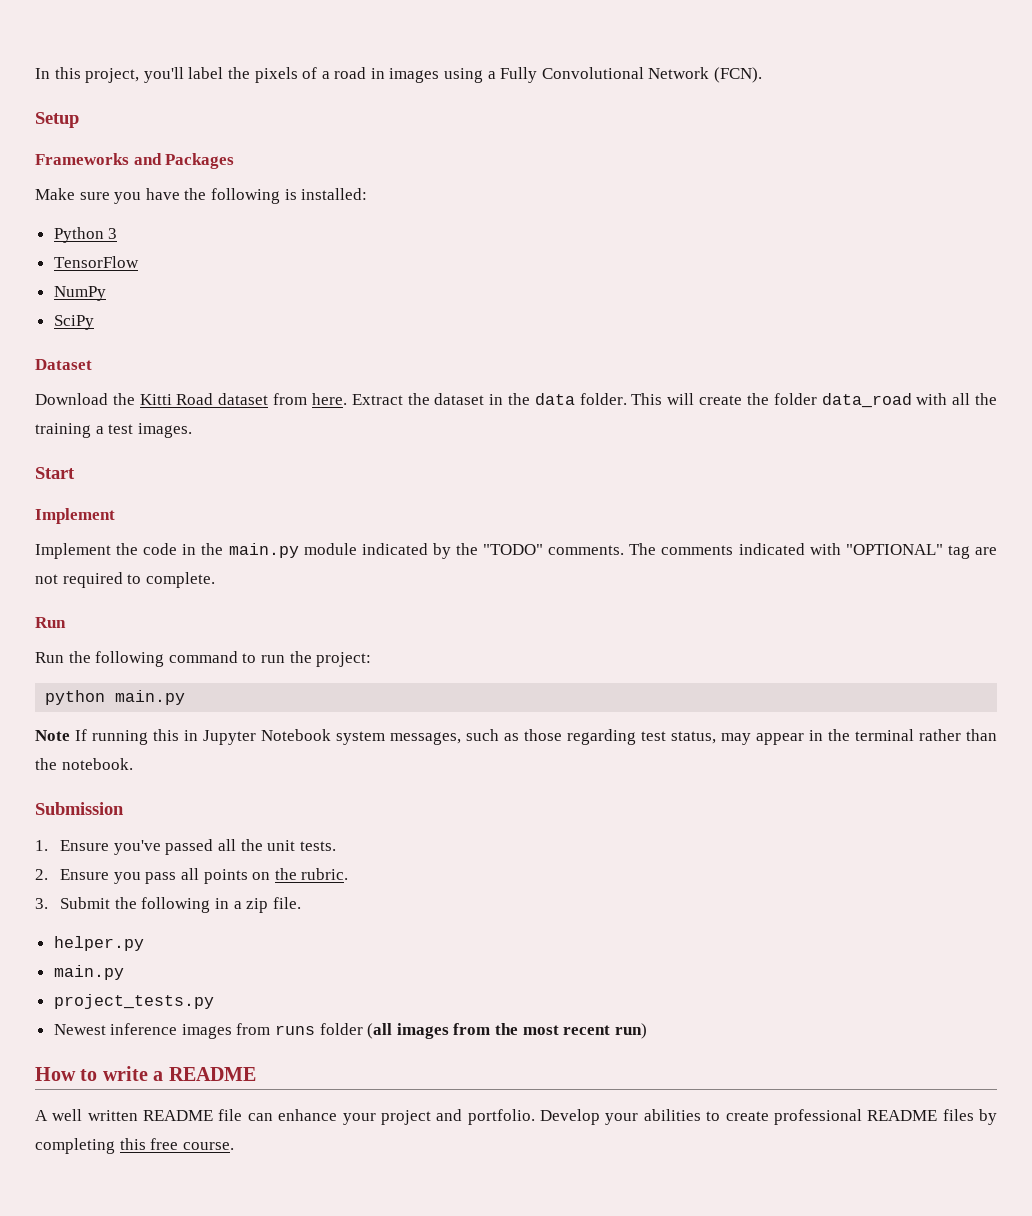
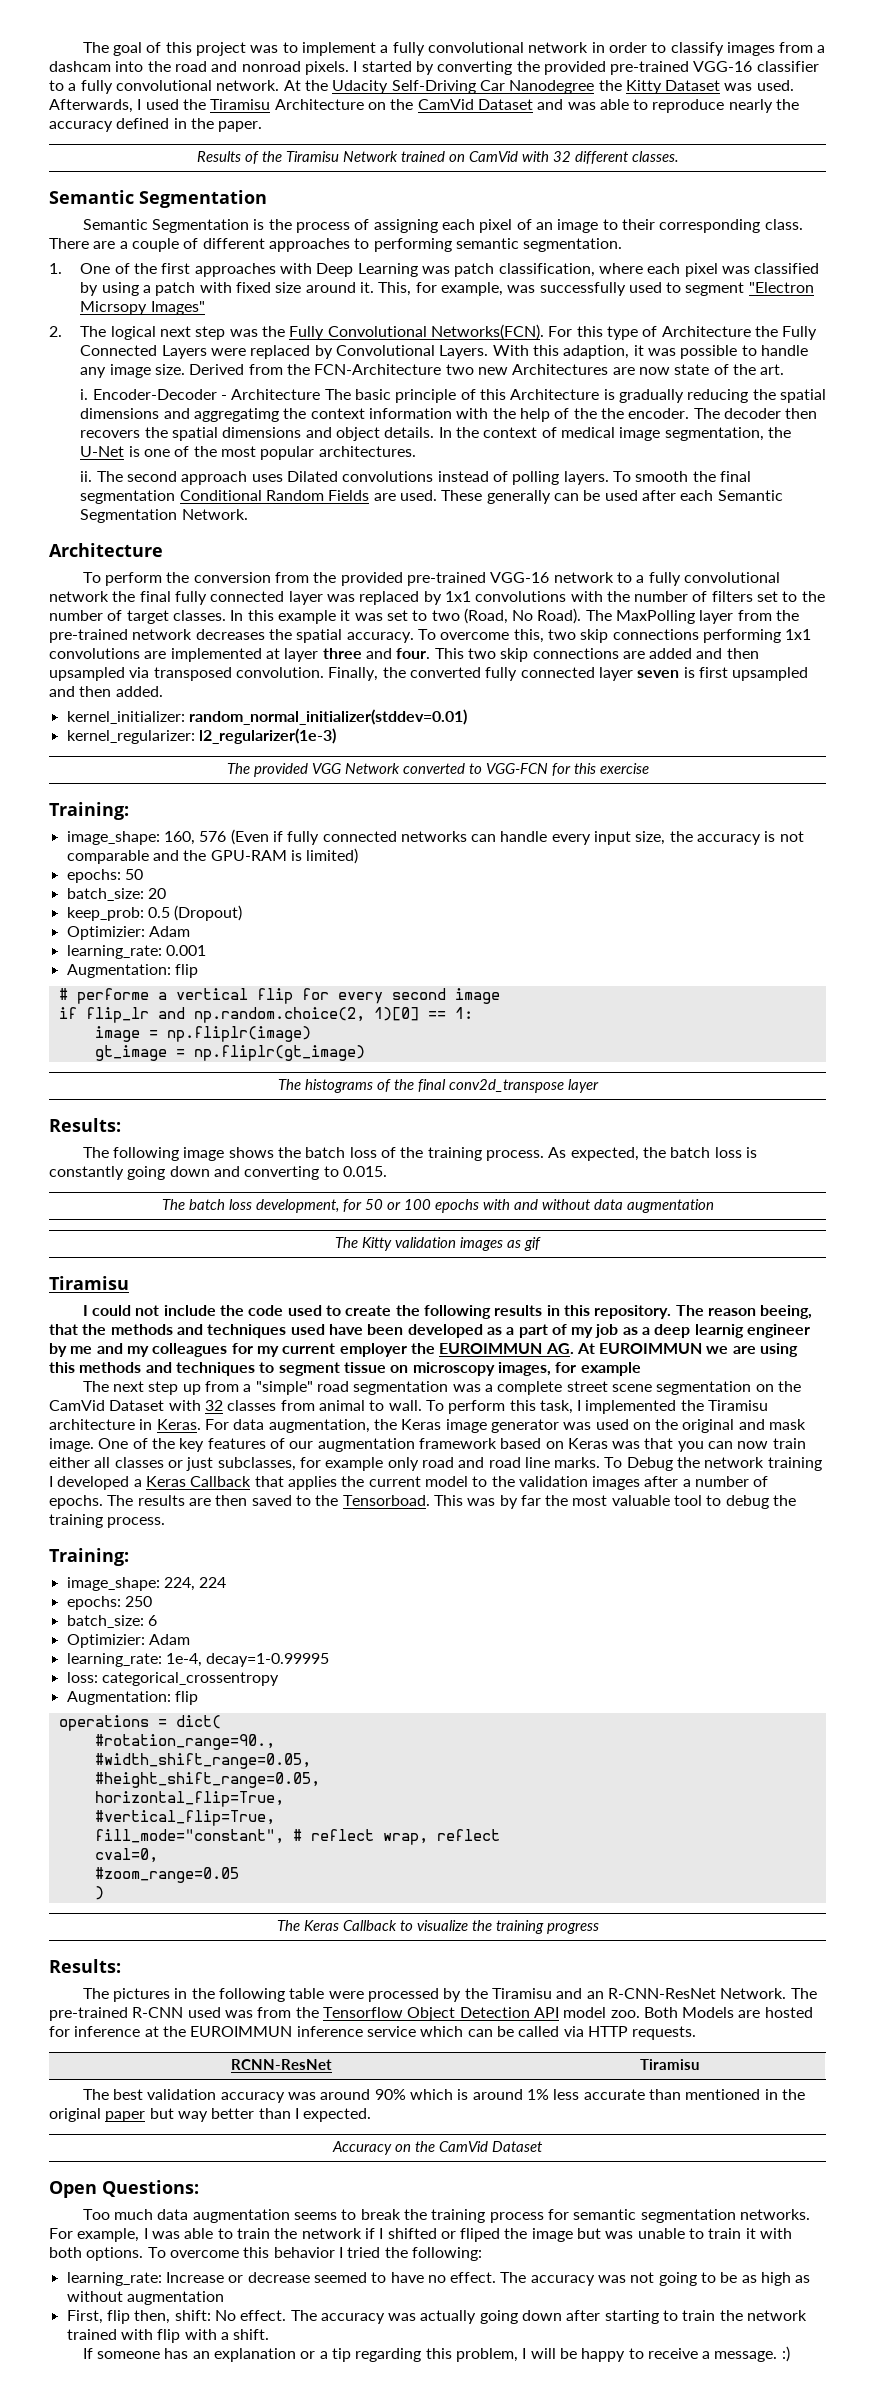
[35,67,763,83] [35,112,79,128] [35,153,235,169] [35,188,368,204] [53,227,118,243] [53,256,139,268] [53,286,106,301] [53,315,94,330] [35,359,92,370] [35,393,998,408] [35,423,192,438] [35,467,75,479] [35,508,115,524] [35,543,997,559] [35,572,215,588] [35,617,66,628] [35,651,372,667] [45,690,186,705] [35,729,997,745] [35,758,133,770] [35,802,124,815] [35,839,336,855] [35,868,349,884] [35,897,301,913] [53,936,144,951] [53,965,124,980] [53,994,214,1009] [53,1023,647,1039] [35,1066,256,1081] [35,1109,997,1125] [35,1138,234,1154] In this project, you'll label the pixels of a road in images using a Fully Convolutional Network (FCN). // Setup // Frameworks and Packages // Make sure you have the following is installed: // Python 3 // TensorFlow // NumPy // SciPy // Dataset // Download the Kitti Road dataset from here. Extract the dataset in the data folder. This will create the folder data_road with all the training a test images. // Start // Implement // Implement the code in the main.py module indicated by the "TODO" comments. The comments indicated with "OPTIONAL" tag are not required to complete. // Run // Run the following command to run the project: // python main.py // Note If running this in Jupyter Notebook system messages, such as those regarding test status, may appear in the terminal rather than the notebook. // Submission // 1. Ensure you've passed all the unit tests. // 2. Ensure you pass all points on the rubric. // 3. Submit the following in a zip file. // helper.py // main.py // project_tests.py // Newest inference images from runs folder (all images from the most recent run) // How to write a README // A well written README file can enhance your project and portfolio. Develop your abilities to create professional README files by completing this free course. -> [82,42,826,56] [49,61,819,75] [49,80,794,94] [49,99,800,113] [49,118,263,132] [196,151,679,164] [49,190,267,208] [82,219,803,233] [49,238,623,252] [49,263,820,277] [80,282,814,296] [80,301,205,315] [49,324,818,340] [80,345,808,359] [80,364,785,378] [80,389,826,403] [80,408,818,422] [80,427,791,441] [80,446,416,460] [80,471,751,485] [80,490,783,504] [80,509,248,523] [49,543,163,557] [82,572,780,586] [49,591,825,605] [49,608,800,624] [49,629,812,643] [49,648,759,662] [49,667,809,681] [49,686,163,697] [66,709,467,725] [66,728,336,744] [226,763,649,777] [49,802,129,820] [66,829,804,845] [66,848,359,864] [66,869,143,883] [66,888,166,901] [66,905,243,921] [66,926,190,940] [66,945,206,959] [66,964,198,978] [58,988,500,1004] [58,1007,473,1023] [94,1026,311,1042] [94,1045,365,1061] [277,1079,599,1093] [49,1118,121,1132] [82,1147,757,1161] [49,1166,387,1180] [161,1199,714,1213] [335,1237,541,1251] [49,1276,129,1290] [82,1305,813,1319] [49,1324,811,1338] [49,1343,799,1357] [49,1362,641,1376] [82,1381,801,1395] [49,1400,769,1414] [49,1419,807,1433] [49,1438,806,1452] [49,1457,822,1471] [49,1476,769,1490] [49,1495,797,1509] [49,1514,166,1528] [49,1548,129,1566] [66,1577,227,1591] [66,1596,152,1610] [66,1615,157,1628] [66,1634,190,1648] [66,1653,330,1667] [66,1672,279,1686] [66,1691,198,1705] [58,1715,221,1731] [94,1734,275,1750] [94,1753,311,1769] [94,1772,320,1788] [94,1791,284,1807] [94,1810,275,1826] [94,1829,500,1845] [94,1848,158,1863] [94,1867,239,1883] [94,1886,104,1900] [276,1920,599,1934] [49,1959,121,1973] [82,1988,817,2002] [49,2007,813,2021] [49,2026,697,2040] [231,2059,332,2070] [640,2059,699,2070] [82,2089,805,2103] [49,2108,372,2122] [332,2141,543,2155] [49,2180,199,2198] [82,2209,810,2223] [49,2228,793,2242] [49,2247,482,2261] [66,2272,811,2286] [66,2291,224,2305] [66,2310,808,2324] [66,2329,270,2343] [82,2346,790,2362] The goal of this project was to implement a fully convolutional network in order to classify images from a dashcam into the road and nonroad pixels. I started by converting the provided pre-trained VGG-16 classifier to a fully convolutional network. At the Udacity Self-Driving Car Nanodegree the Kitty Dataset was used. Afterwards, I used the Tiramisu Architecture on the CamVid Dataset and was able to reproduce nearly the accuracy defined in the paper. // Results of the Tiramisu Network trained on CamVid with 32 different classes. // Semantic Segmentation // Semantic Segmentation is the process of assigning each pixel of an image to their corresponding class. There are a couple of different approaches to performing semantic segmentation. // 1. One of the first approaches with Deep Learning was patch classification, where each pixel was classified by using a patch with fixed size around it. This, for example, was successfully used to segment "Electron Micrsopy Images" // 2. The logical next step was the Fully Convolutional Networks(FCN). For this type of Architecture the Fully Connected Layers were replaced by Convolutional Layers. With this adaption, it was possible to handle any image size. Derived from the FCN-Architecture two new Architectures are now state of the art. // i. Encoder-Decoder - Architecture The basic principle of this Architecture is gradually reducing the spatial dimensions and aggregatimg the context information with the help of the the encoder. The decoder then recovers the spatial dimensions and object details. In the context of medical image segmentation, the U-Net is one of the most popular architectures. // ii. The second approach uses Dilated convolutions instead of polling layers. To smooth the final segmentation Conditional Random Fields are used. These generally can be used after each Semantic Segmentation Network. // Architecture // To perform the conversion from the provided pre-trained VGG-16 network to a fully convolutional network the final fully connected layer was replaced by 1x1 convolutions with the number of filters set to the number of target classes. In this example it was set to two (Road, No Road). The MaxPolling layer from the pre-trained network decreases the spatial accuracy. To overcome this, two skip connections performing 1x1 convolutions are implemented at layer three and four. This two skip connections are added and then upsampled via transposed convolution. Finally, the converted fully connected layer seven is first upsampled and then added. // kernel_initializer: random_normal_initializer(stddev=0.01) // kernel_regularizer: l2_regularizer(1e-3) // The provided VGG Network converted to VGG-FCN for this exercise // Training: // image_shape: 160, 576 (Even if fully connected networks can handle every input size, the accuracy is not comparable and the GPU-RAM is limited) // epochs: 50 // batch_size: 20 // keep_prob: 0.5 (Dropout) // Optimizier: Adam // learning_rate: 0.001 // Augmentation: flip // # performe a vertical flip for every second image // if flip_lr and np.random.choice(2, 1)[0] == 1: // image = np.fliplr(image) // gt_image = np.fliplr(gt_image) // The histograms of the final conv2d_transpose layer // Results: // The following image shows the batch loss of the training process. As expected, the batch loss is constantly going down and converting to 0.015. // The batch loss development, for 50 or 100 epochs with and without data augmentation // The Kitty validation images as gif // Tiramisu // I could not include the code used to create the following results in this repository. The reason beeing, that the methods and techniques used have been developed as a part of my job as a deep learnig engineer by me and my colleagues for my current employer the EUROIMMUN AG. At EUROIMMUN we are using this methods and techniques to segment tissue on microscopy images, for example // The next step up from a "simple" road segmentation was a complete street scene segmentation on the CamVid Dataset with 32 classes from animal to wall. To perform this task, I implemented the Tiramisu architecture in Keras. For data augmentation, the Keras image generator was used on the original and mask image. One of the key features of our augmentation framework based on Keras was that you can now train either all classes or just subclasses, for example only road and road line marks. To Debug the network training I developed a Keras Callback that applies the current model to the validation images after a number of epochs. The results are then saved to the Tensorboad. This was by far the most valuable tool to debug the training process. // Training: // image_shape: 224, 224 // epochs: 250 // batch_size: 6 // Optimizier: Adam // learning_rate: 1e-4, decay=1-0.99995 // loss: categorical_crossentropy // Augmentation: flip // operations = dict( // #rotation_range=90., // #width_shift_range=0.05, // #height_shift_range=0.05, // horizontal_flip=True, // #vertical_flip=True, // fill_mode="constant", # reflect wrap, reflect // cval=0, // #zoom_range=0.05 // ) // The Keras Callback to visualize the training progress // Results: // The pictures in the following table were processed by the Tiramisu and an R-CNN-ResNet Network. The pre-trained R-CNN used was from the Tensorflow Object Detection API model zoo. Both Models are hosted for inference at the EUROIMMUN inference service which can be called via HTTP requests. // RCNN-ResNet | Tiramisu // The best validation accuracy was around 90% which is around 1% less accurate than mentioned in the original paper but way better than I expected. // Accuracy on the CamVid Dataset // Open Questions: // Too much data augmentation seems to break the training process for semantic segmentation networks. For example, I was able to train the network if I shifted or fliped the image but was unable to train it with both options. To overcome this behavior I tried the following: // learning_rate: Increase or decrease seemed to have no effect. The accuracy was not going to be as high as without augmentation // First, flip then, shift: No effect. The accuracy was actually going down after starting to train the network trained with flip with a shift. // If someone has an explanation or a tip regarding this problem, I will be happy to receive a message. :)

